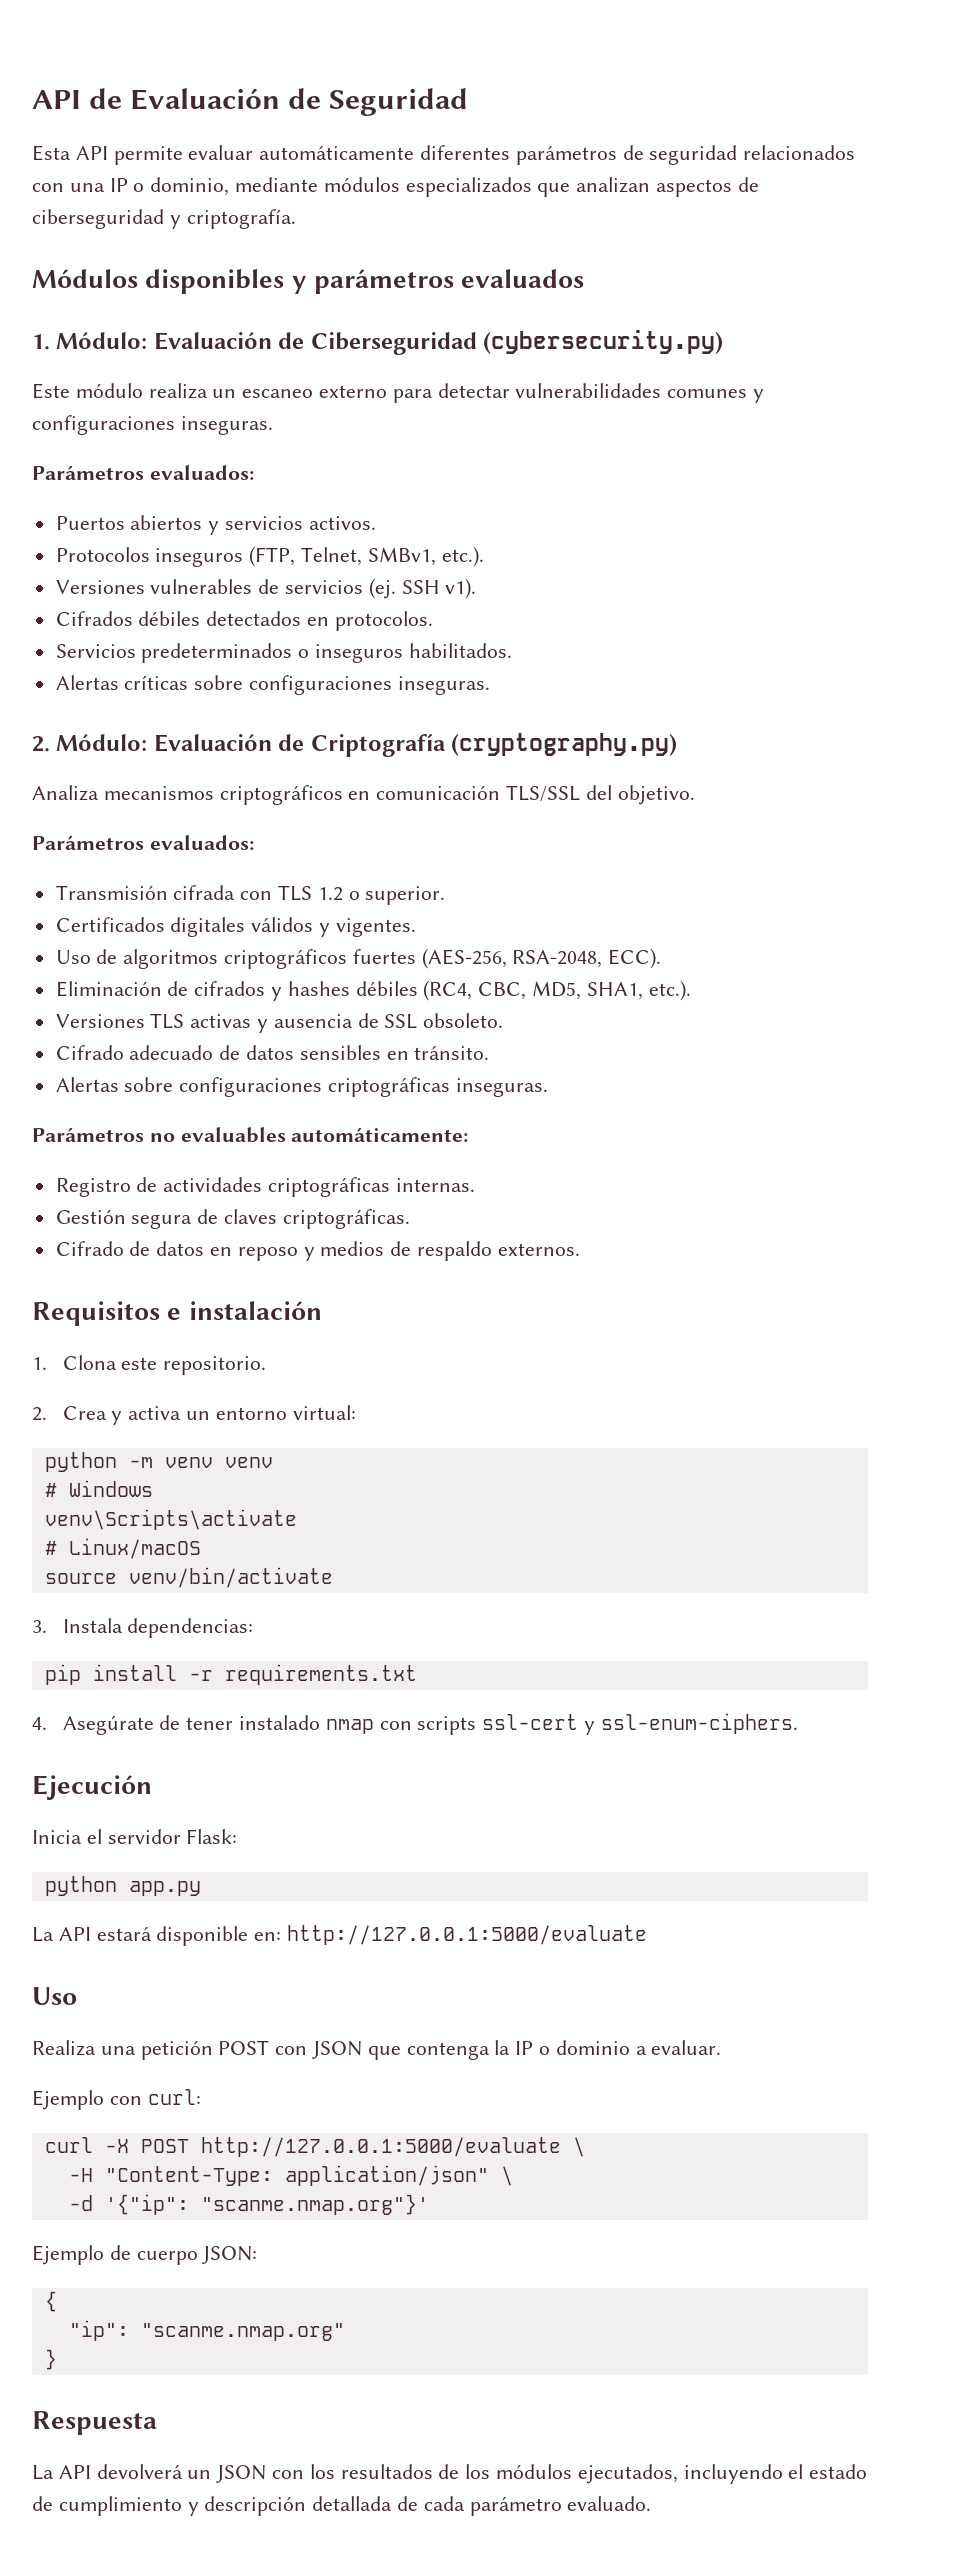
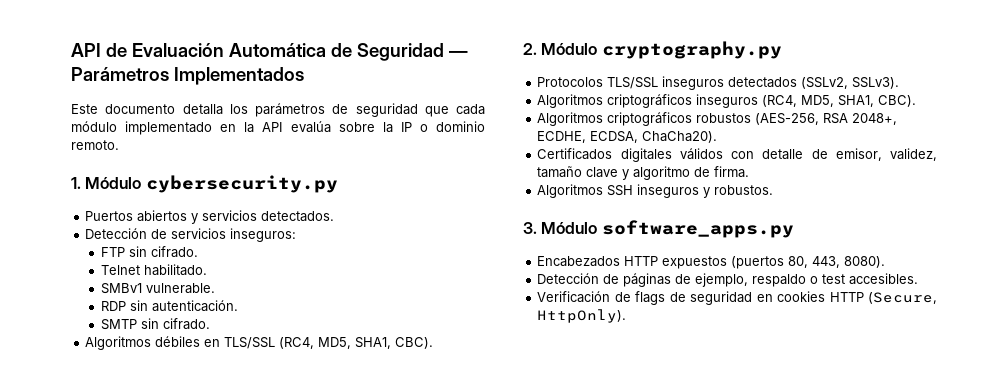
(281, 99) none -> [228,43,326,57] Automática
[32,145,856,165] [32,177,759,197] [32,209,296,229] [32,269,585,294] [32,330,724,355] [32,383,765,403] [32,415,273,435] [32,465,254,480] [55,515,376,535] [55,546,484,567] [55,578,477,599] [55,611,433,631] [55,643,512,663] [55,675,490,695] [32,733,678,757] [32,785,695,805] [32,835,254,850] [55,885,446,905] [55,917,416,937] [55,948,662,969] [55,980,691,1001] [55,1013,504,1033] [55,1045,490,1060] [55,1077,548,1097] [32,1127,469,1143] [55,1177,475,1197] [55,1209,410,1229] [55,1241,580,1261] [32,1301,322,1326] [32,1355,267,1375] [32,1405,356,1425] [44,1452,273,1472] [44,1480,153,1497] [44,1509,297,1530] [44,1538,201,1559] [44,1567,333,1588] [32,1618,254,1638] [44,1664,417,1685] [32,1713,798,1735] [32,1775,152,1800] [32,1829,238,1844] [44,1876,201,1896] [32,1925,648,1946] [32,1987,77,2005] [32,2040,722,2060] [32,2089,201,2110] [44,2137,585,2157] [68,2165,513,2186] [68,2194,429,2215] [32,2245,258,2265] [44,2291,57,2312] [68,2320,345,2341] [44,2349,57,2370] [32,2411,157,2435] [32,2464,868,2484] [32,2496,652,2516] // Esta API permite evaluar automáticamente diferentes parámetros de seguridad relacionados con una IP o dominio, mediante módulos especializados que analizan aspectos de ciberseguridad y criptografía. // Módulos disponibles y parámetros evaluados // 1. Módulo: Evaluación de Ciberseguridad (cybersecurity.py) // Este módulo realiza un escaneo externo para detectar vulnerabilidades comunes y configuraciones inseguras. // Parámetros evaluados: // Puertos abiertos y servicios activos. // Protocolos inseguros (FTP, Telnet, SMBv1, etc.). // Versiones vulnerables de servicios (ej. SSH v1). // Cifrados débiles detectados en protocolos. // Servicios predeterminados o inseguros habilitados. // Alertas críticas sobre configuraciones inseguras. // 2. Módulo: Evaluación de Criptografía (cryptography.py) // Analiza mecanismos criptográficos en comunicación TLS/SSL del objetivo. // Parámetros evaluados: // Transmisión cifrada con TLS 1.2 o superior. // Certificados digitales válidos y vigentes. // Uso de algoritmos criptográficos fuertes (AES-256, RSA-2048, ECC). // Eliminación de cifrados y hashes débiles (RC4, CBC, MD5, SHA1, etc.). // Versiones TLS activas y ausencia de SSL obsoleto. // Cifrado adecuado de datos sensibles en tránsito. // Alertas sobre configuraciones criptográficas inseguras. // Parámetros no evaluables automáticamente: // Registro de actividades criptográficas internas. // Gestión segura de claves criptográficas. // Cifrado de datos en reposo y medios de respaldo externos. // Requisitos e instalación // 1. Clona este repositorio. // 2. Crea y activa un entorno virtual: // python -m venv venv // # Windows // venv\Scripts\activate // # Linux/macOS // source venv/bin/activate // 3. Instala dependencias: // pip install -r requirements.txt // 4. Asegúrate de tener instalado nmap con scripts ssl-cert y ssl-enum-ciphers. // Ejecución // Inicia el servidor Flask: // python app.py // La API estará disponible en: http://127.0.0.1:5000/evaluate // Uso // Realiza una petición POST con JSON que contenga la IP o dominio a evaluar. // Ejemplo con curl: // curl -X POST http://127.0.0.1:5000/evaluate \ // -H "Content-Type: application/json" \ // -d '{"ip": "scanme.nmap.org"}' // Ejemplo de cuerpo JSON: // { // "ip": "scanme.nmap.org" // } // Respuesta // La API devolverá un JSON con los resultados de los módulos ejecutados, incluyendo el estado de cumplimiento y descripción detallada de cada parámetro evaluado. -> [448,51,468,57] [71,67,304,85] [71,103,485,117] [71,121,486,135] [71,140,119,150] [71,175,338,193] [85,210,335,224] [85,228,297,242] [101,246,199,258] [101,264,208,276] [101,283,216,294] [101,300,239,312] [101,318,211,330] [85,336,434,350] [523,41,782,59] [537,76,900,90] [537,94,917,108] [537,112,898,126] [537,131,718,143] [537,148,937,162] [537,166,750,180] [537,184,774,198] [523,220,794,238] [537,256,886,269] [537,273,919,287] [537,291,937,305] [537,309,627,323] — Parámetros Implementados // Este documento detalla los parámetros de seguridad que cada módulo implementado en la API evalúa sobre la IP o dominio remoto. // 1. Módulo cybersecurity.py // Puertos abiertos y servicios detectados. // Detección de servicios inseguros: // FTP sin cifrado. // Telnet habilitado. // SMBv1 vulnerable. // RDP sin autenticación. // SMTP sin cifrado. // Algoritmos débiles en TLS/SSL (RC4, MD5, SHA1, CBC). // 2. Módulo cryptography.py // Protocolos TLS/SSL inseguros detectados (SSLv2, SSLv3). // Algoritmos criptográficos inseguros (RC4, MD5, SHA1, CBC). // Algoritmos criptográficos robustos (AES-256, RSA 2048+, ECDHE, ECDSA, ChaCha20). // Certificados digitales válidos con detalle de emisor, validez, tamaño clave y algoritmo de firma. // Algoritmos SSH inseguros y robustos. // 3. Módulo software_apps.py // Encabezados HTTP expuestos (puertos 80, 443, 8080). // Detección de páginas de ejemplo, respaldo o test accesibles. // Verificación de flags de seguridad en cookies HTTP (Secure, HttpOnly).

